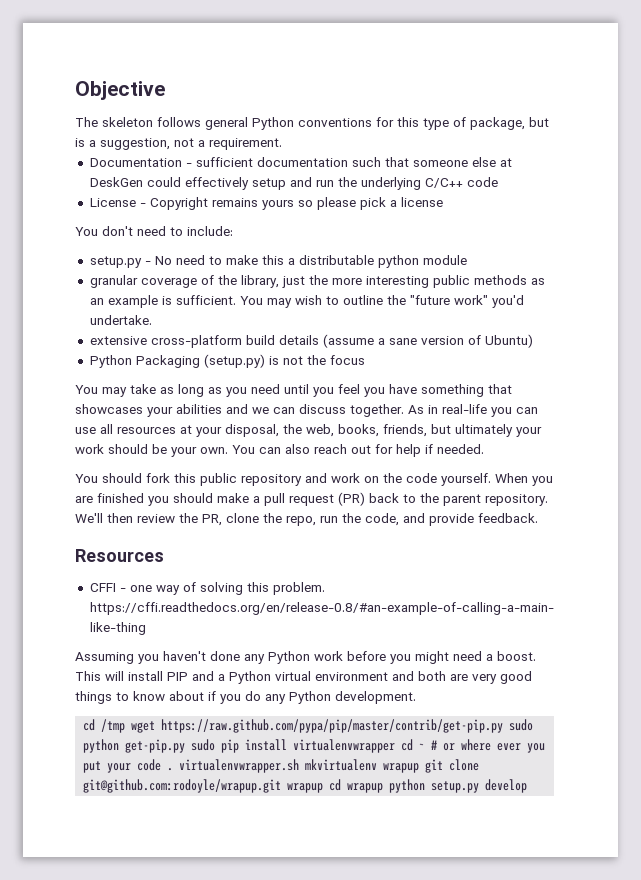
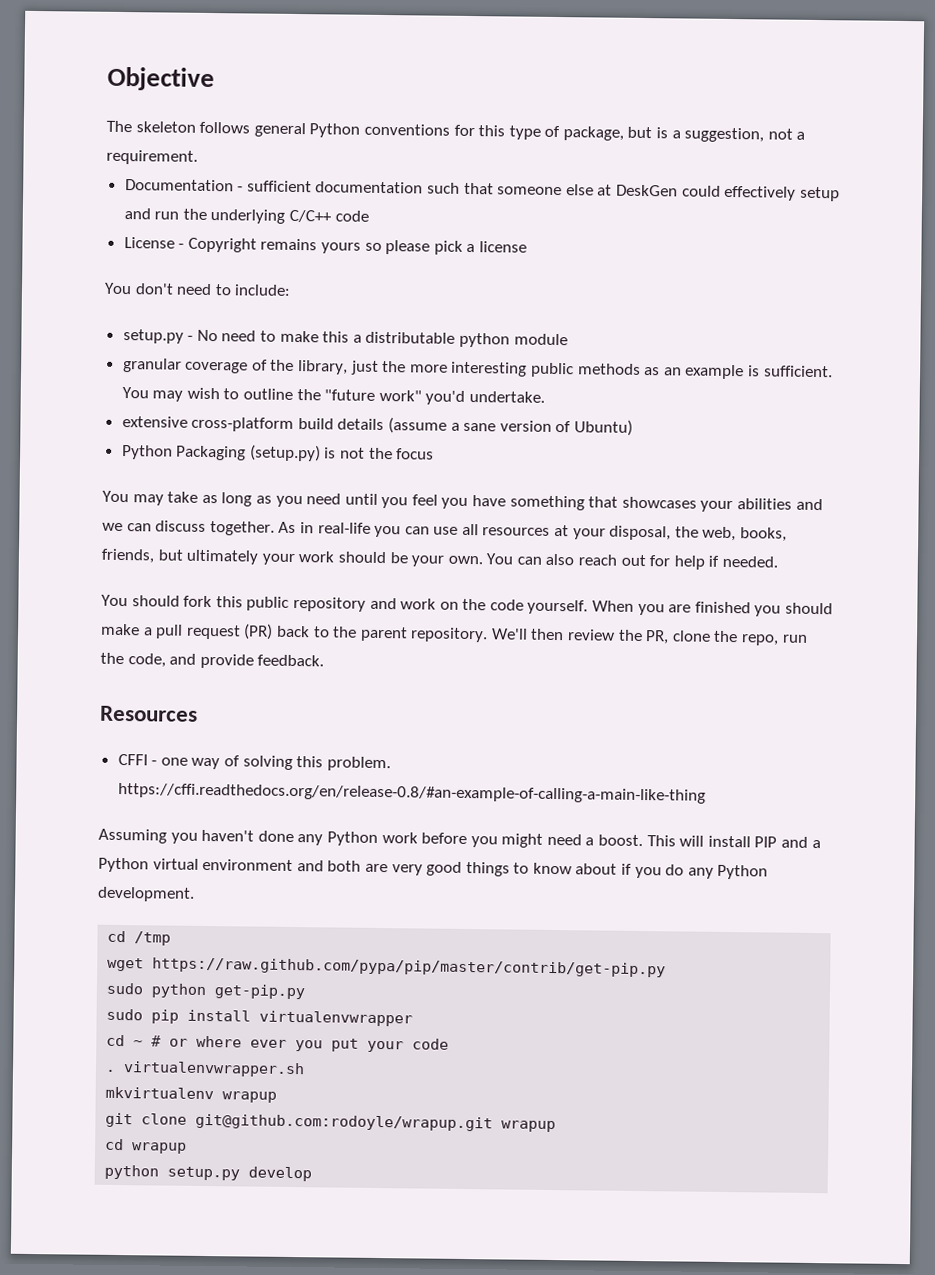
(126, 726) none -> (172, 938) //
(504, 726) none -> (667, 967) //
(186, 746) none -> (306, 992) //
(396, 746) none -> (414, 1018) //
(162, 765) none -> (450, 1044) //
(300, 766) none -> (306, 1069) //
(420, 768) none -> (278, 1097) //
(324, 788) none -> (557, 1126) //
(384, 788) none -> (188, 1148) //

